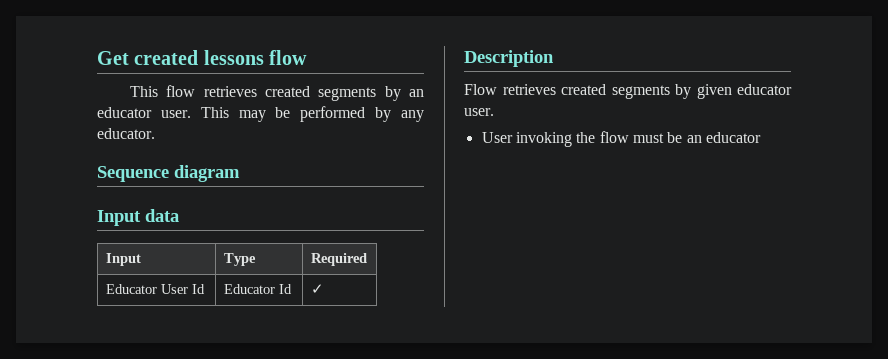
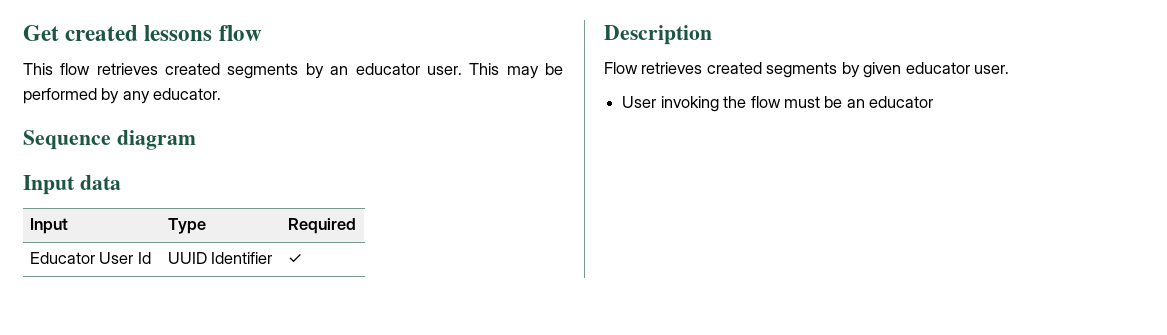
[223,284,292,294] Educator Id -> [167,252,273,264] UUID Identifier

